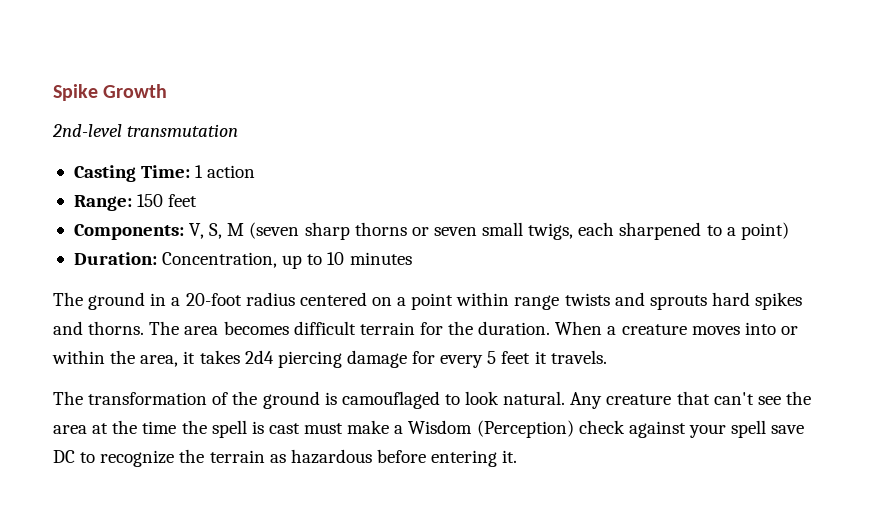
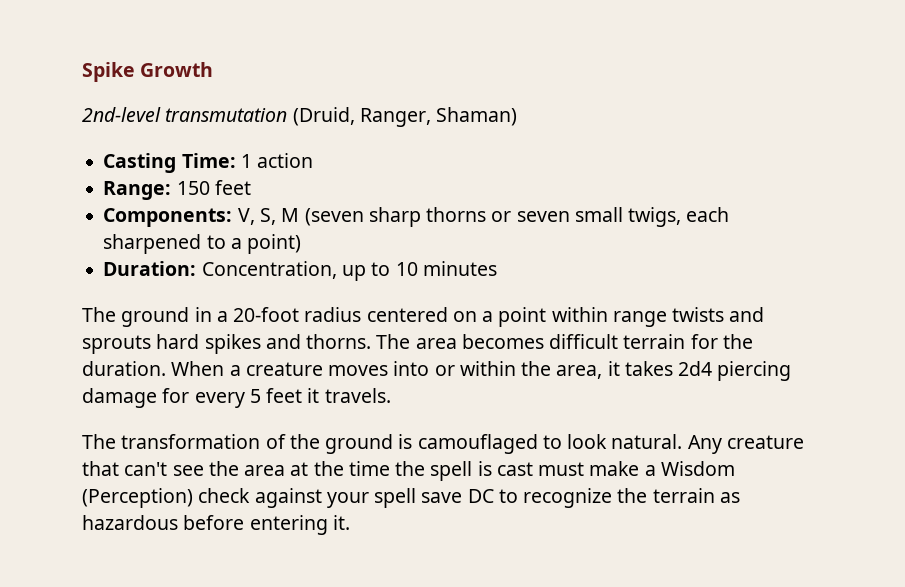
(239, 130) none -> [292,107,518,127] (Druid, Ranger, Shaman)

